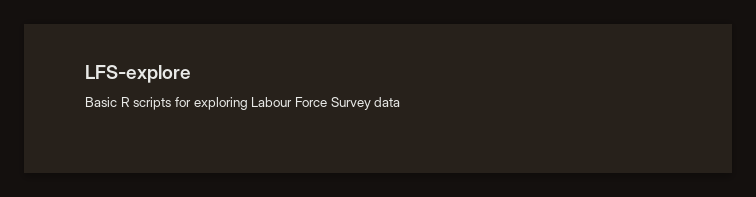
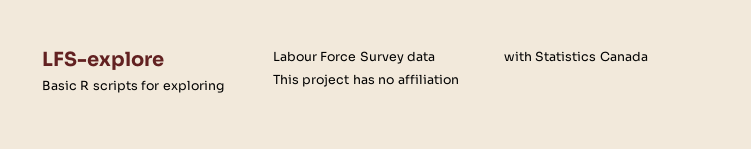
(401, 102) none -> [273,74,459,87] [504,51,648,62] // This project has no affiliation with Statistics Canada

